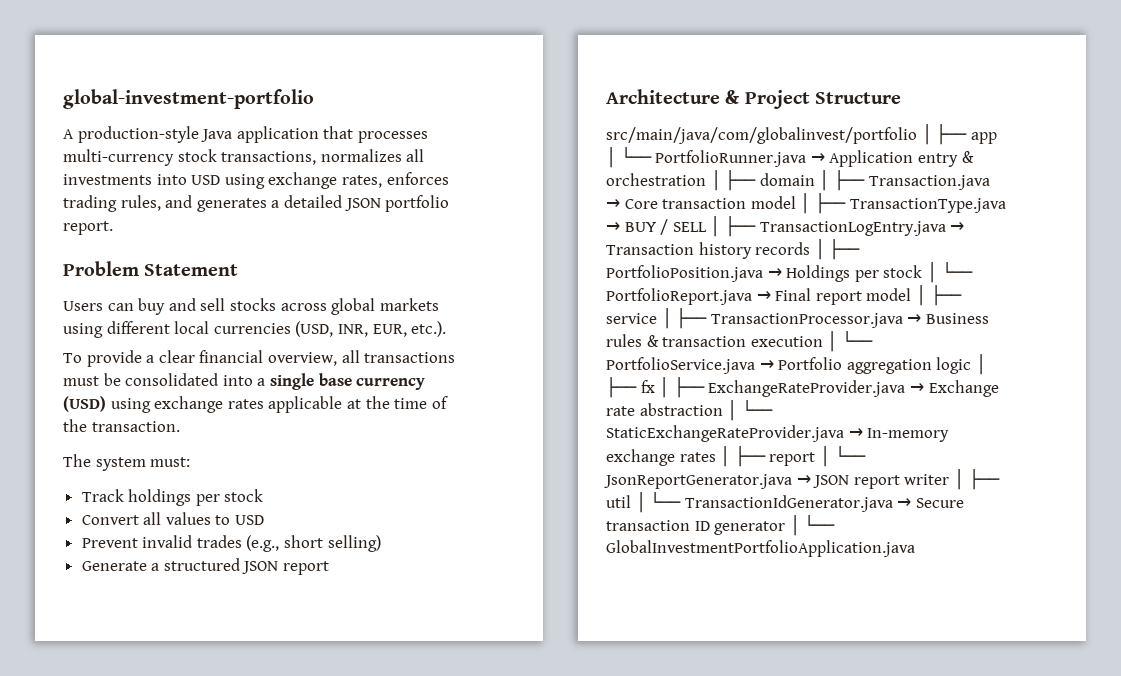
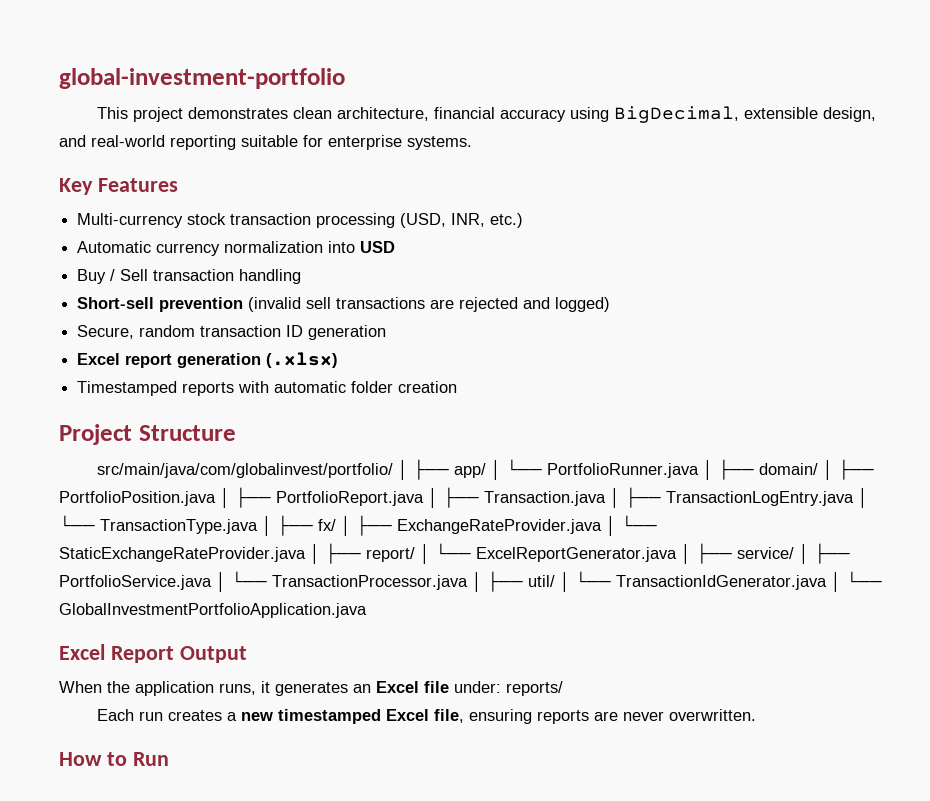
[63,126,428,143] [63,149,425,166] [63,172,449,189] [63,195,450,212] [63,221,113,235] [63,261,239,276] [63,298,439,315] [63,321,447,338] [63,350,456,367] [63,373,426,390] [63,396,448,413] [63,419,180,432] [63,454,191,471] [81,489,264,506] [81,512,265,525] [81,535,381,552] [81,558,330,575] [606,89,741,104] A production-style Java application that processes multi-currency stock transactions, normalizes all investments into USD using exchange rates, enforces trading rules, and generates a detailed JSON portfolio report. // Problem Statement // Users can buy and sell stocks across global markets using different local currencies (USD, INR, EUR, etc.). // To provide a clear financial overview, all transactions must be consolidated into a single base currency (USD) using exchange rates applicable at the time of the transaction. // The system must: // Track holdings per stock // Convert all values to USD // Prevent invalid trades (e.g., short selling) // Generate a structured JSON report // Architecture & -> [97,106,877,123] [59,135,472,150] [59,178,178,195] [77,213,524,228] [77,241,396,256] [77,269,302,284] [77,297,611,312] [77,325,387,340] [77,352,339,368] [77,381,458,396] This project demonstrates clean architecture, financial accuracy using BigDecimal, extensible design, and real-world reporting suitable for enterprise systems. // Key Features // Multi-currency stock transaction processing (USD, INR, etc.) // Automatic currency normalization into USD // Buy / Sell transaction handling // Short-sell prevention (invalid sell transactions are rejected and logged) // Secure, random transaction ID generation // Excel report generation (.xlsx) // Timestamped reports with automatic folder creation //
[606,124,997,145] src/main/java/com/globalinvest/portfolio │ ├── app -> [97,459,487,480] src/main/java/com/globalinvest/portfolio/ │ ├── app/
[810,150,974,167] [606,170,990,191] [606,193,1006,214] [606,216,965,237] [606,239,861,260] [606,262,973,283] [606,285,962,306] [606,308,989,329] [606,331,873,352] [606,354,986,375] [606,377,999,398] [606,400,773,421] [606,425,950,442] [606,446,866,467] [604,469,1000,490] [606,492,964,513] [606,515,836,536] [606,540,915,557] → Application entry & orchestration │ ├── domain │ ├── Transaction.java → Core transaction model │ ├── TransactionType.java → BUY / SELL │ ├── TransactionLogEntry.java → Transaction history records │ ├── PortfolioPosition.java → Holdings per stock │ └── PortfolioReport.java → Final report model │ ├── service │ ├── TransactionProcessor.java → Business rules & transaction execution │ └── PortfolioService.java → Portfolio aggregation logic │ ├── fx │ ├── ExchangeRateProvider.java → Exchange rate abstraction │ └── StaticExchangeRateProvider.java → In-memory exchange rates │ ├── report │ └── JsonReportGenerator.java → JSON report writer │ ├── util │ └── TransactionIdGenerator.java → Secure transaction ID generator │ └── GlobalInvestmentPortfolioApplication.java -> [703,459,875,480] [59,487,868,508] [59,515,657,536] [59,543,850,564] [59,571,882,592] [59,603,367,618] [59,644,247,663] [59,681,563,696] [97,709,757,724] [59,752,169,766] │ ├── domain/ │ ├── PortfolioPosition.java │ ├── PortfolioReport.java │ ├── Transaction.java │ ├── TransactionLogEntry.java │ └── TransactionType.java │ ├── fx/ │ ├── ExchangeRateProvider.java │ └── StaticExchangeRateProvider.java │ ├── report/ │ └── ExcelReportGenerator.java │ ├── service/ │ ├── PortfolioService.java │ └── TransactionProcessor.java │ ├── util/ │ └── TransactionIdGenerator.java │ └── GlobalInvestmentPortfolioApplication.java // Excel Report Output // When the application runs, it generates an Excel file under: reports/ // Each run creates a new timestamped Excel file, ensuring reports are never overwritten. // How to Run

